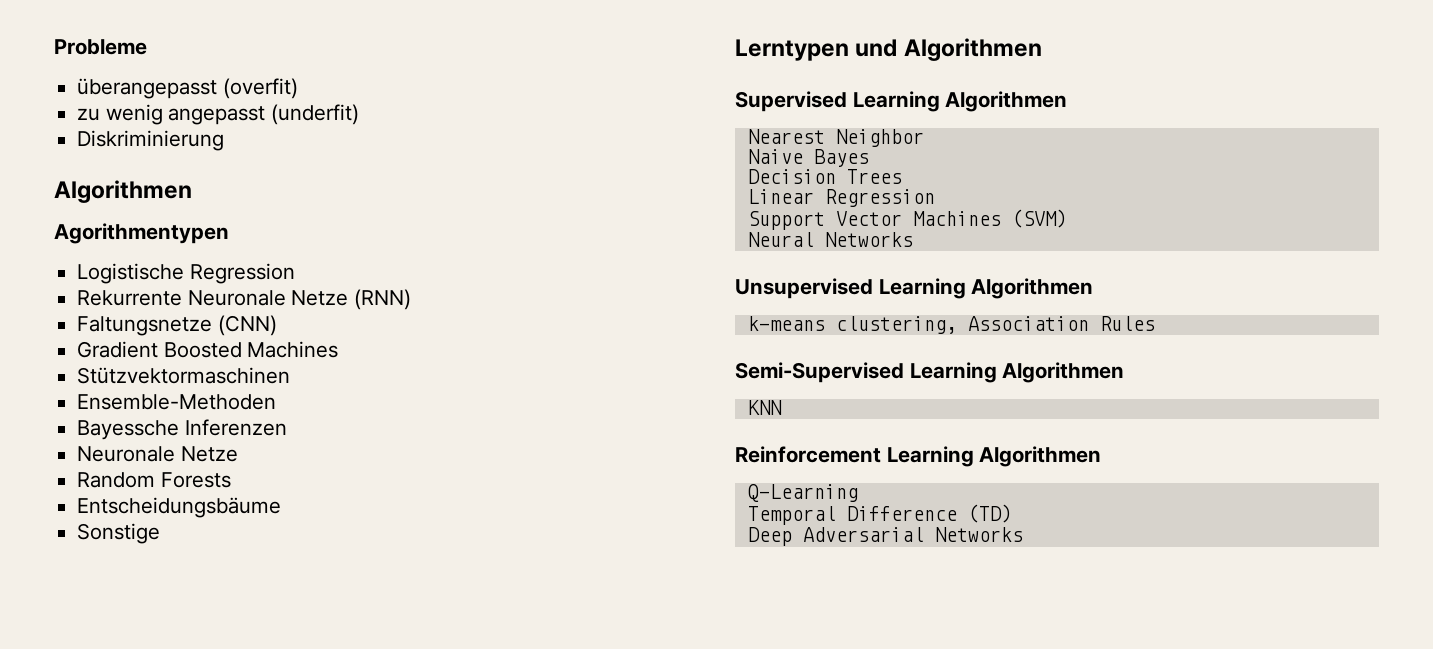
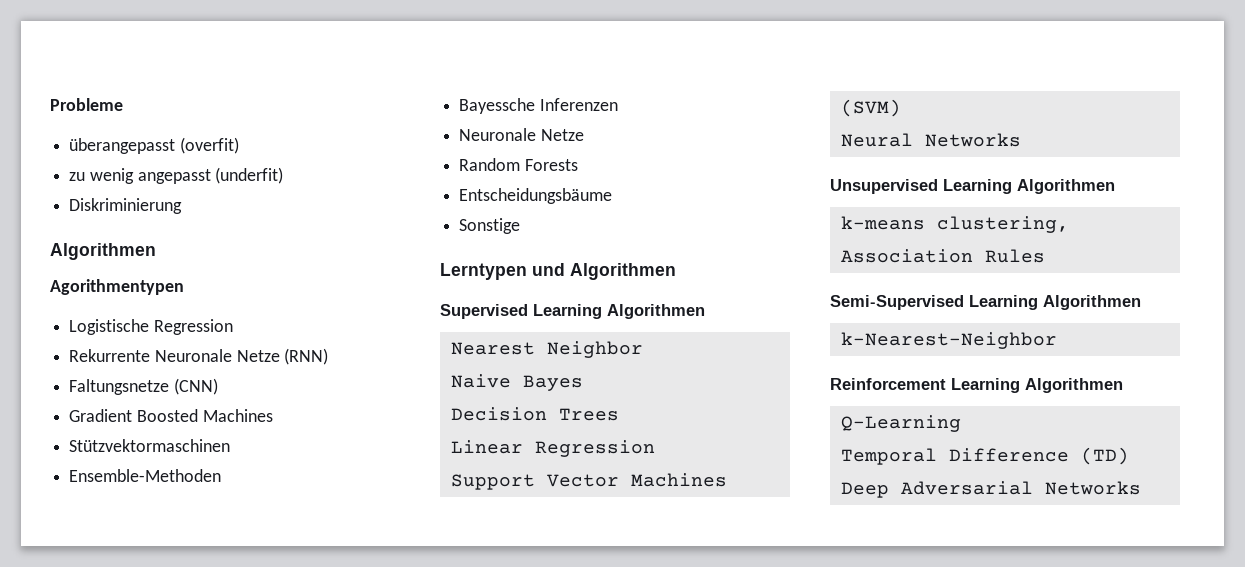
[747,400,782,415] KNN -> [840,332,1057,349] k-Nearest-Neighbor

